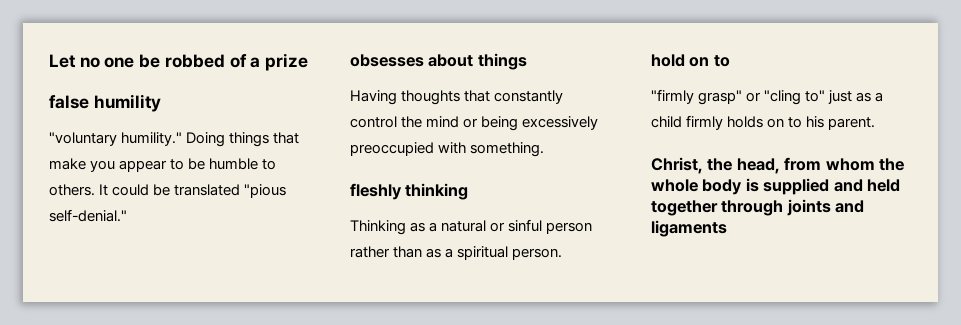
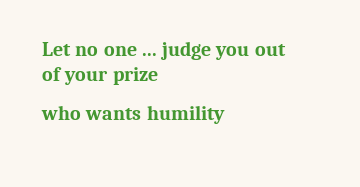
[139,54,261,68] be robbed of a -> [141,41,286,60] [42,67,109,85] ... judge you out of your
[49,95,89,109] false -> [41,105,142,120] who wants
[49,132,300,147] [49,158,277,172] [49,184,287,198] [49,209,127,222] [350,53,527,70] [350,90,564,105] [350,116,599,131] [350,142,545,157] [350,183,469,200] [350,219,593,235] [350,246,563,260] [651,54,730,67] [651,89,884,105] [651,115,876,130] [651,157,905,174] [651,178,901,195] [651,199,865,216] [651,220,727,237] // "voluntary humility." Doing things that make you appear to be humble to others. It could be translated "pious self-denial." // obsesses about things // Having thoughts that constantly control the mind or being excessively preoccupied with something. // fleshly thinking // Thinking as a natural or sinful person rather than as a spiritual person. // hold on to // "firmly grasp" or "cling to" just as a child firmly holds on to his parent. // Christ, the head, from whom the whole body is supplied and held together through joints and ligaments -> (225, 114) none

